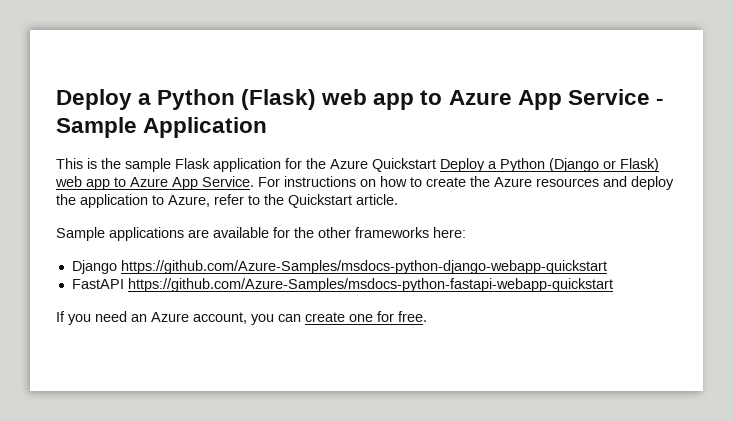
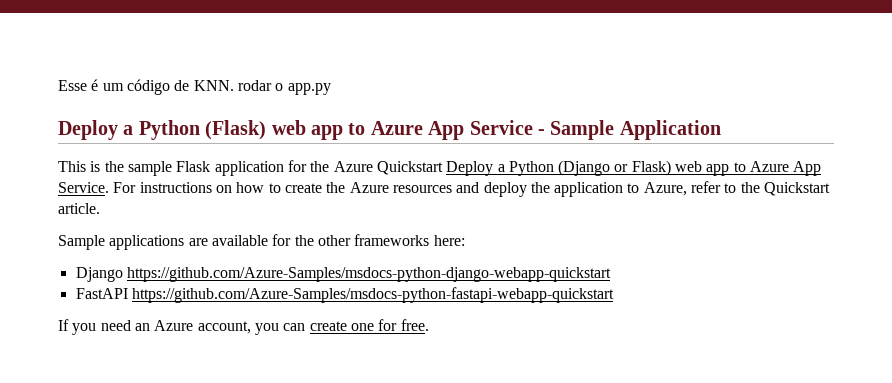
(56, 99) none -> [58,79,331,95] Esse é um código de KNN. rodar o app.py //

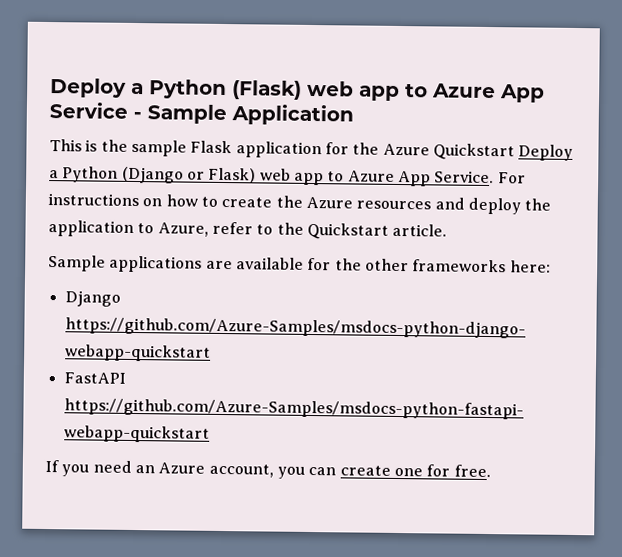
[58,79,331,95] Esse é um código de KNN. rodar o app.py // -> (50, 88) none

